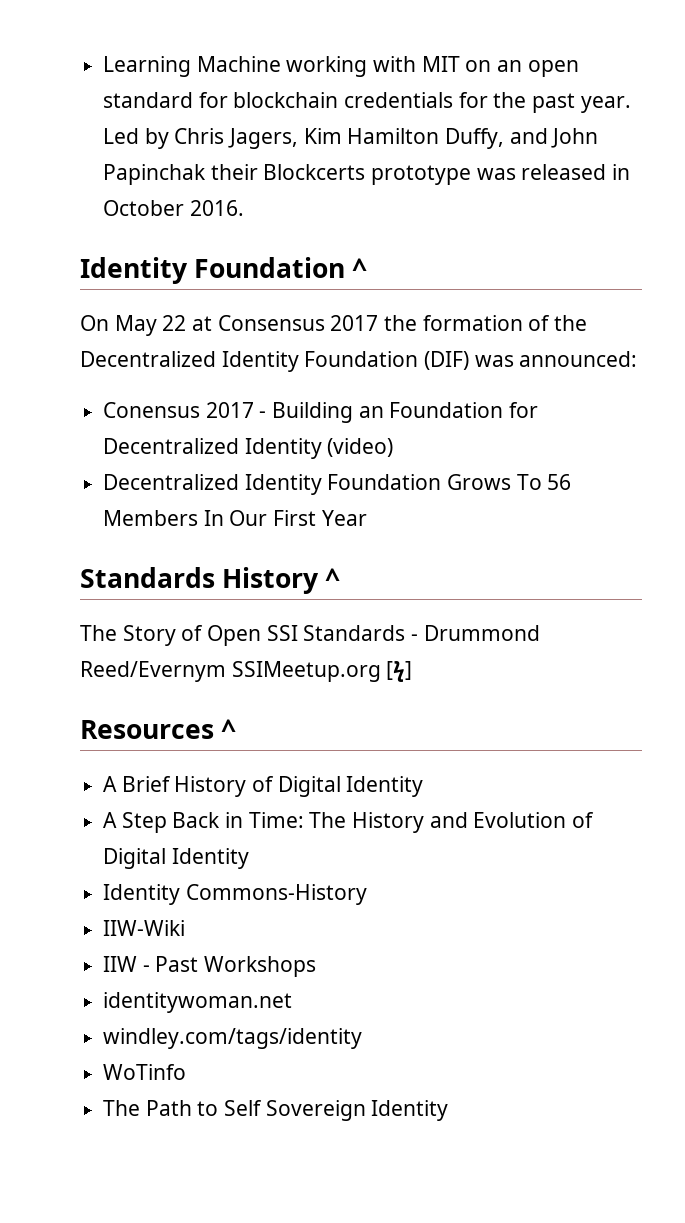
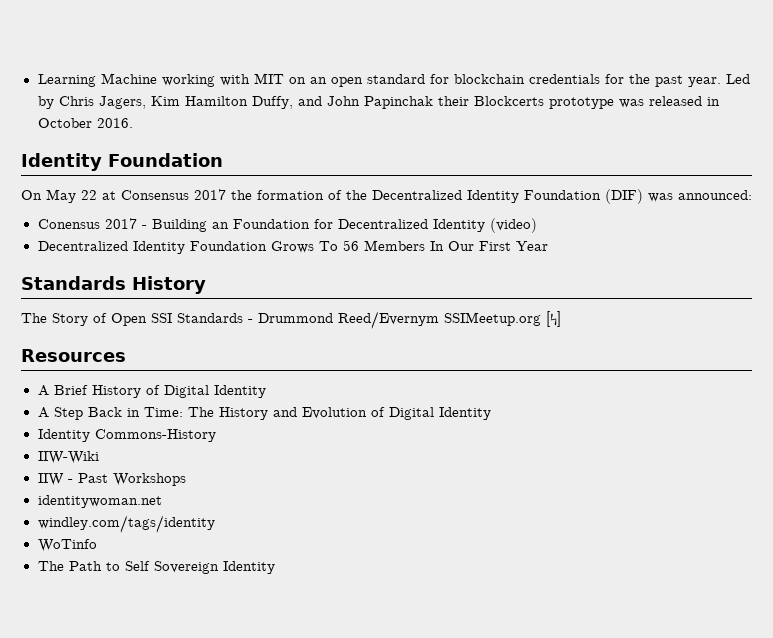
[352,258,368,278] ^ -> (223, 160) none
[325,568,341,588] ^ -> (206, 285) none
[221,719,237,739] ^ -> (126, 355) none

